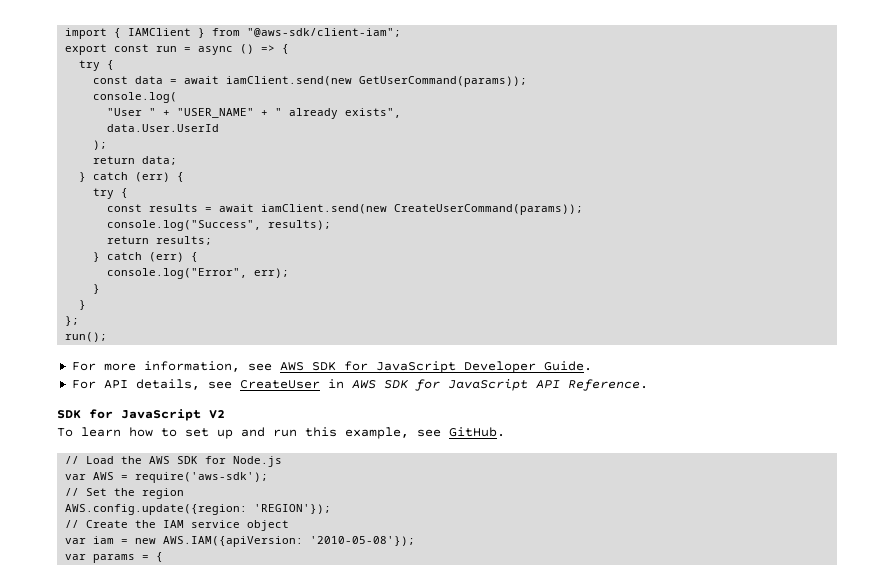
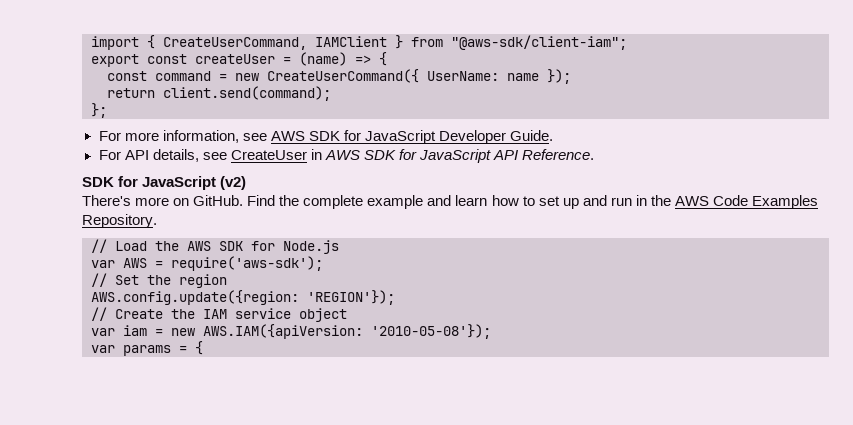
(122, 33) none -> [163,37,307,50] CreateUserCommand,
[156,44,255,55] run = async () -> [195,52,347,66] createUser = (name)
[79,60,115,71] [93,76,528,87] [93,92,178,103] [107,108,402,119] [107,124,220,132] [93,140,108,150] [93,156,178,165] [79,172,185,182] [93,188,129,199] [107,204,584,215] [107,220,332,231] [107,236,213,245] [93,252,199,262] [107,268,290,279] [93,284,101,294] [79,300,87,310] // try { // const data = await iamClient.send(new GetUserCommand(params)); // console.log( // "User " + "USER_NAME" + " already exists", // data.User.UserId // ); // return data; // } catch (err) { // try { // const results = await iamClient.send(new CreateUserCommand(params)); // console.log("Success", results); // return results; // } catch (err) { // console.log("Error", err); // } // } -> [107,69,571,84] [107,86,331,101] // const command = new CreateUserCommand({ UserName: name }); // return client.send(command);
[65,332,108,342] // run(); -> (107, 110) none
[209,410,225,419] [57,428,73,437] V2 // To -> [220,176,247,190] [82,195,452,209] (v2) // There's more on GitHub. Find the complete example and
[305,427,505,439] this example, see GitHub. -> [635,195,818,209] [82,214,157,228] in the AWS Code Examples Repository.

